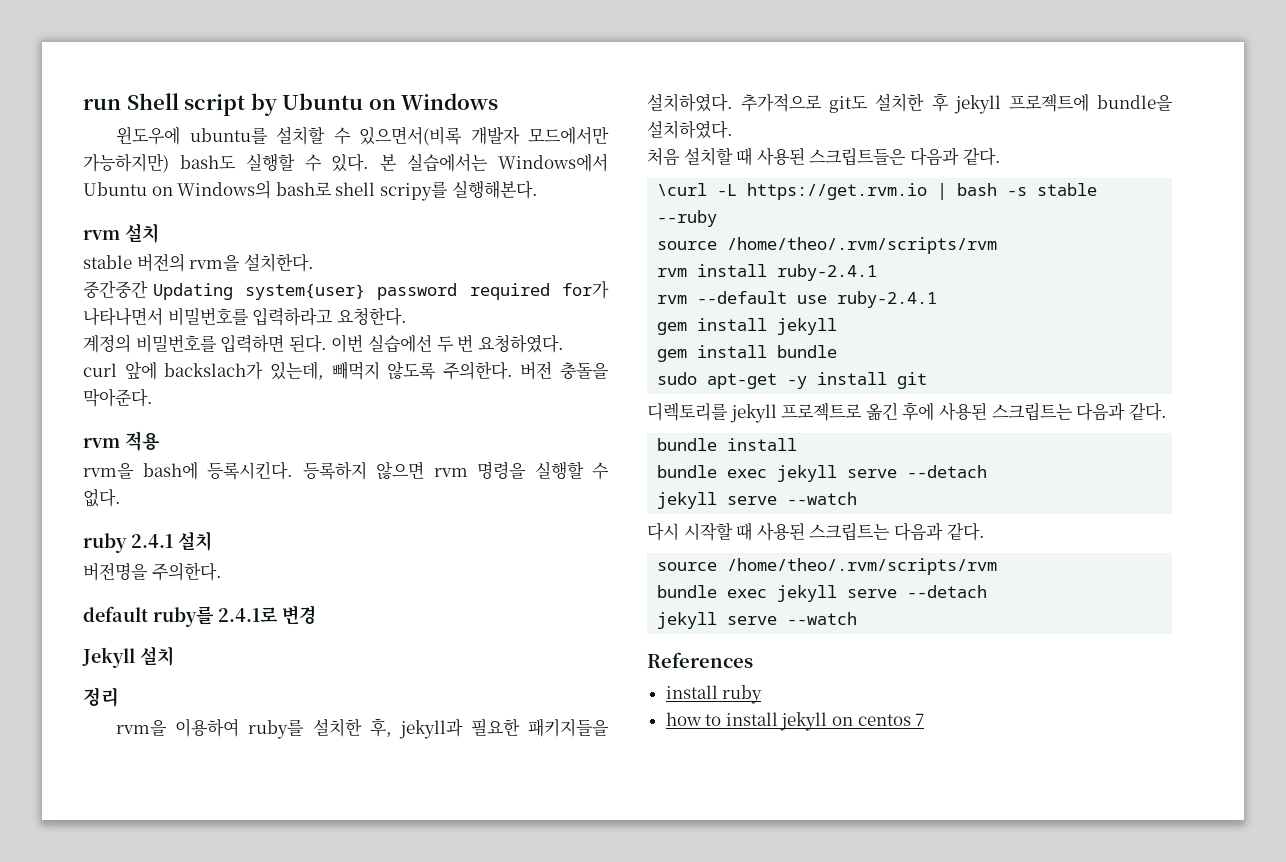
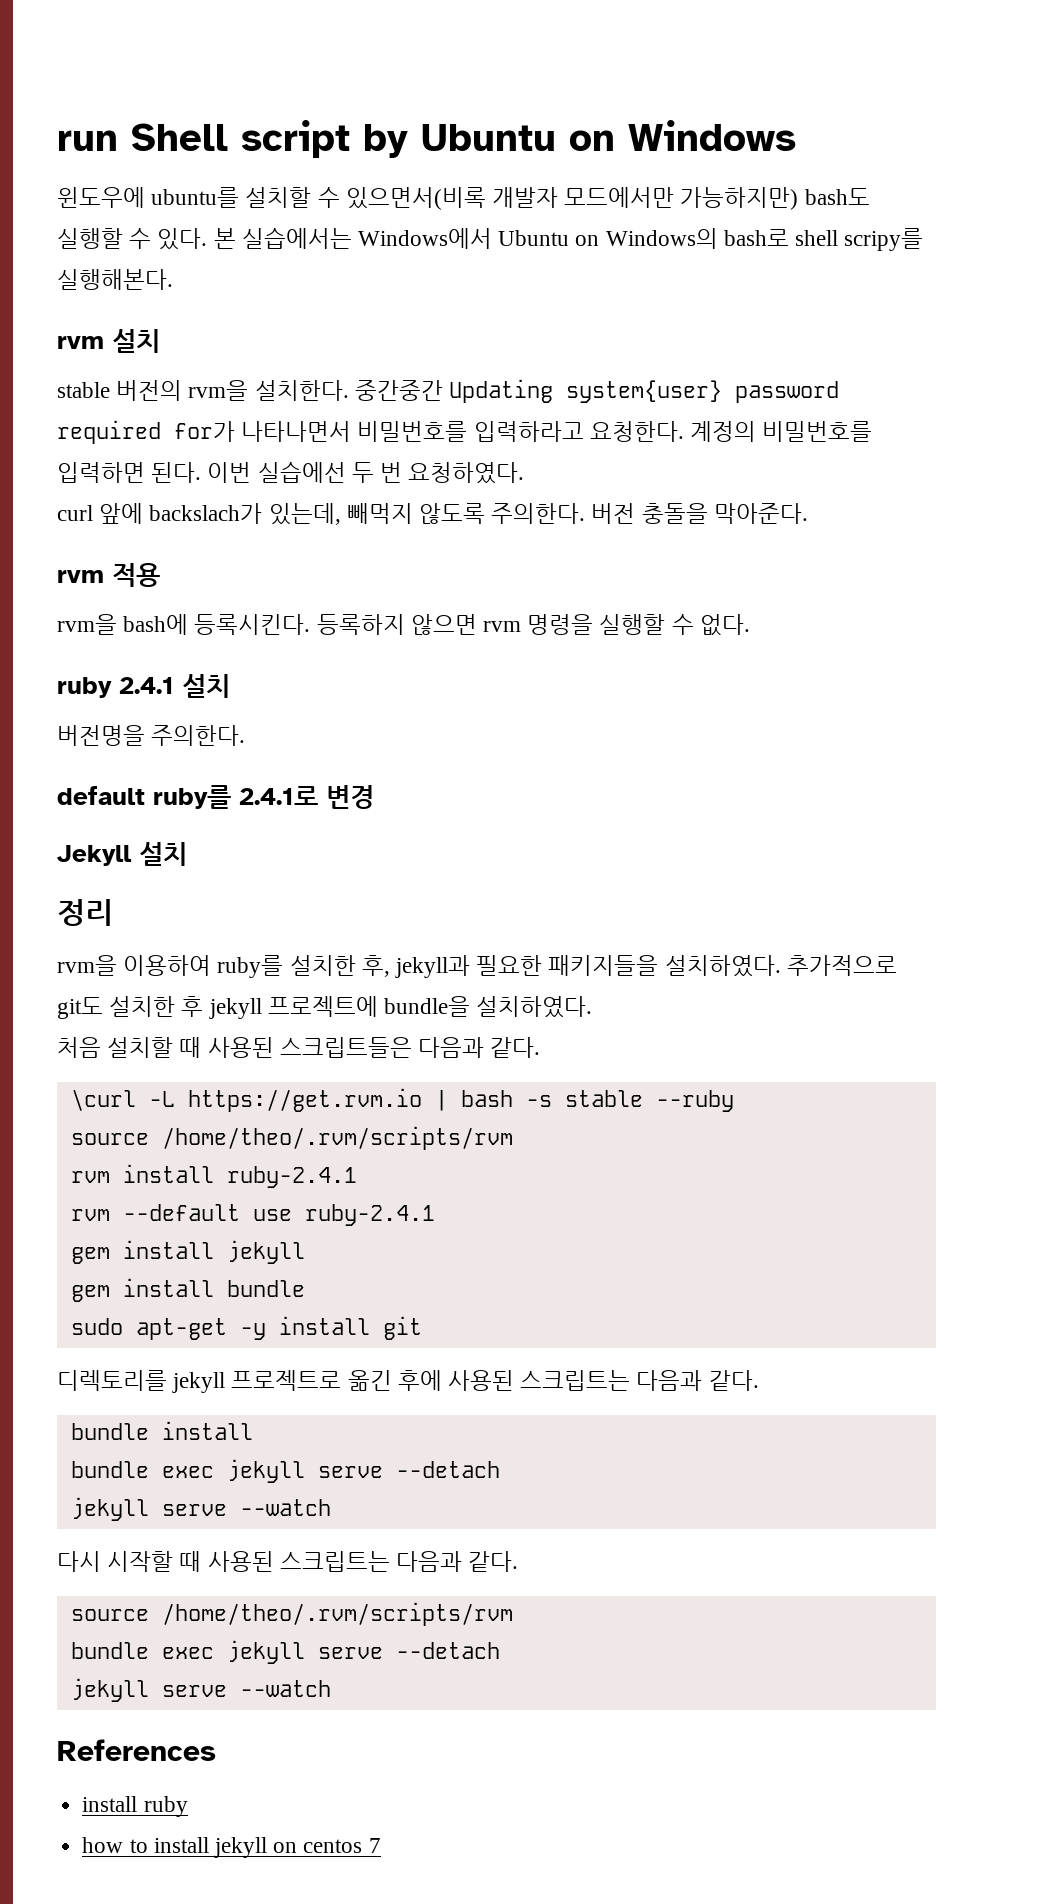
(314, 262) // -> (349, 390) none
(407, 316) // -> (684, 431) none

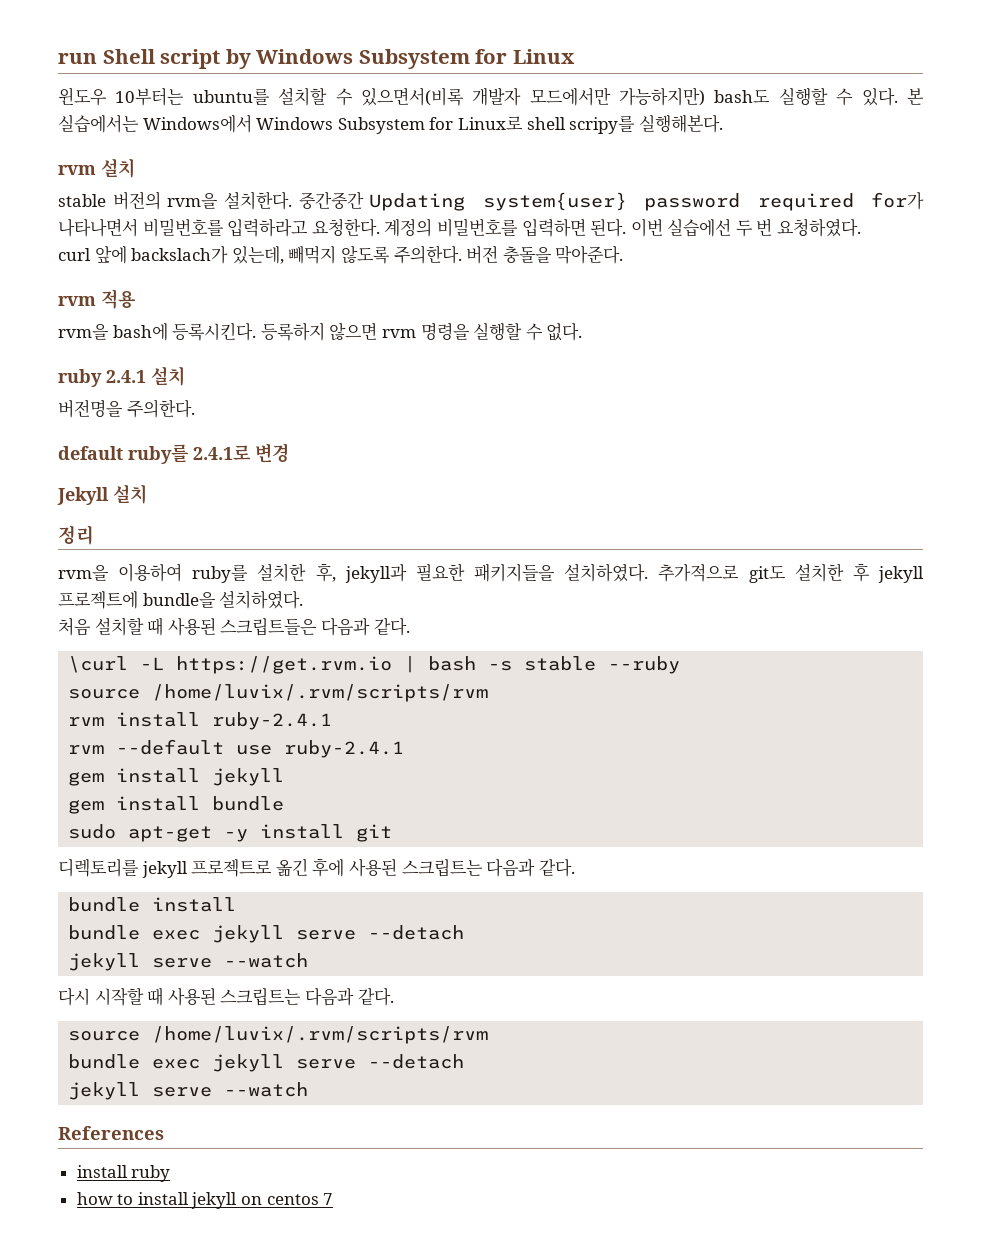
[421,120,796,151] [57,187,145,208] Ubuntu on Windows // 윈도우에 -> [256,49,575,69] [58,87,185,106] Windows Subsystem for Linux // 윈도우 10부터는
[498,228,789,249] Ubuntu on Windows의 bash로 -> [256,116,523,134] Windows Subsystem for Linux로
[161,1126,513,1150] /home/theo/.rvm/scripts/rvm -> [152,684,489,702] /home/luvix/.rvm/scripts/rvm
[161,1602,513,1626] /home/theo/.rvm/scripts/rvm -> [152,1026,489,1044] /home/luvix/.rvm/scripts/rvm

